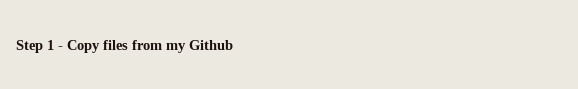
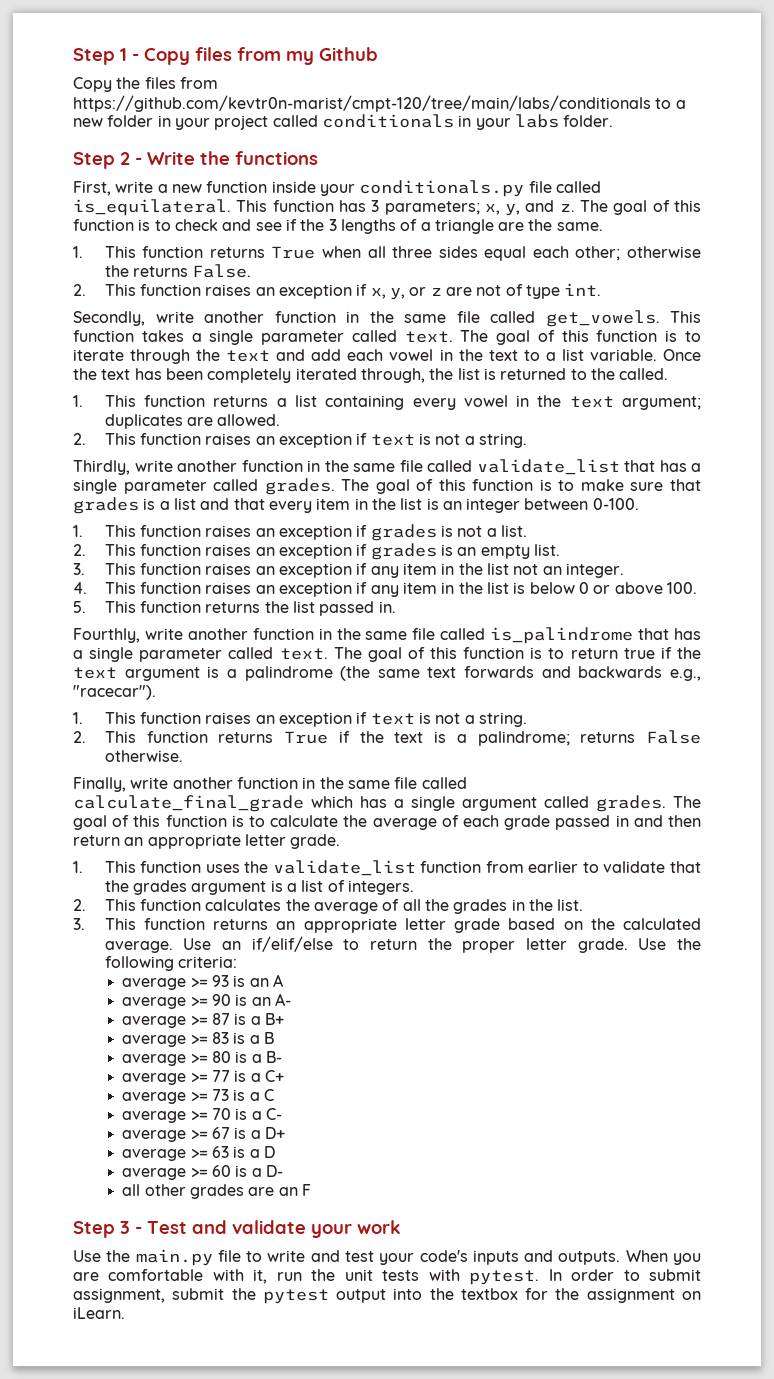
(233, 45) none -> [73,77,218,92] [73,95,686,112] [73,114,614,130] [73,151,318,169] [73,180,601,197] [73,199,701,216] [73,219,603,234] [73,246,701,261] [104,264,252,278] [73,283,602,300] [73,310,701,327] [73,330,701,345] [73,349,701,364] [73,368,669,383] [73,395,702,410] [104,414,281,429] [73,433,527,448] [73,459,701,475] [73,478,702,495] [73,497,639,514] [73,524,527,541] [73,543,560,560] [73,563,624,578] [73,582,697,597] [73,601,396,616] [73,627,701,644] [73,647,701,662] [73,666,701,681] [73,685,156,700] [73,712,527,727] [73,730,702,746] [104,750,183,762] [73,777,467,792] [73,795,701,812] [73,815,701,830] [73,834,341,849] [73,860,701,876] [104,880,414,895] [73,899,584,914] [73,918,702,933] [104,936,702,953] [104,956,238,971] [122,974,283,990] [122,993,291,1009] [122,1013,284,1028] [122,1032,274,1047] [122,1051,282,1066] [122,1070,284,1085] [122,1089,274,1104] [122,1108,282,1123] [122,1127,285,1142] [122,1146,275,1161] [122,1165,283,1180] [122,1184,311,1199] [73,1220,401,1238] [73,1249,701,1266] [73,1269,701,1285] [73,1288,701,1304] [73,1307,125,1319] // Copy the files from https://github.com/kevtr0n-marist/cmpt-120/tree/main/labs/conditionals to a new folder in your project called conditionals in your labs folder. // Step 2 - Write the functions // First, write a new function inside your conditionals.py file called is_equilateral. This function has 3 parameters; x, y, and z. The goal of this function is to check and see if the 3 lengths of a triangle are the same. // 1. This function returns True when all three sides equal each other; otherwise the returns False. // 2. This function raises an exception if x, y, or z are not of type int. // Secondly, write another function in the same file called get_vowels. This function takes a single parameter called text. The goal of this function is to iterate through the text and add each vowel in the text to a list variable. Once the text has been completely iterated through, the list is returned to the called. // 1. This function returns a list containing every vowel in the text argument; duplicates are allowed. // 2. This function raises an exception if text is not a string. // Thirdly, write another function in the same file called validate_list that has a single parameter called grades. The goal of this function is to make sure that grades is a list and that every item in the list is an integer between 0-100. // 1. This function raises an exception if grades is not a list. // 2. This function raises an exception if grades is an empty list. // 3. This function raises an exception if any item in the list not an integer. // 4. This function raises an exception if any item in the list is below 0 or above 100. // 5. This function returns the list passed in. // Fourthly, write another function in the same file called is_palindrome that has a single parameter called text. The goal of this function is to return true if the text argument is a palindrome (the same text forwards and backwards e.g., "racecar"). // 1. This function raises an exception if text is not a string. // 2. This function returns True if the text is a palindrome; returns False otherwise. // Finally, write another function in the same file called calculate_final_grade which has a single argument called grades. The goal of this function is to calculate the average of each grade passed in and then return an appropriate letter grade. // 1. This function uses the validate_list function from earlier to validate that the grades argument is a list of integers. // 2. This function calculates the average of all the grades in the list. // 3. This function returns an appropriate letter grade based on the calculated average. Use an if/elif/else to return the proper letter grade. Use the following criteria: // average >= 93 is an A // average >= 90 is an A- // average >= 87 is a B+ // average >= 83 is a B // average >= 80 is a B- // average >= 77 is a C+ // average >= 73 is a C // average >= 70 is a C- // average >= 67 is a D+ // average >= 63 is a D // average >= 60 is a D- // all other grades are an F // Step 3 - Test and validate your work // Use the main.py file to write and test your code's inputs and outputs. When you are comfortable with it, run the unit tests with pytest. In order to submit assignment, submit the pytest output into the textbox for the assignment on iLearn.

